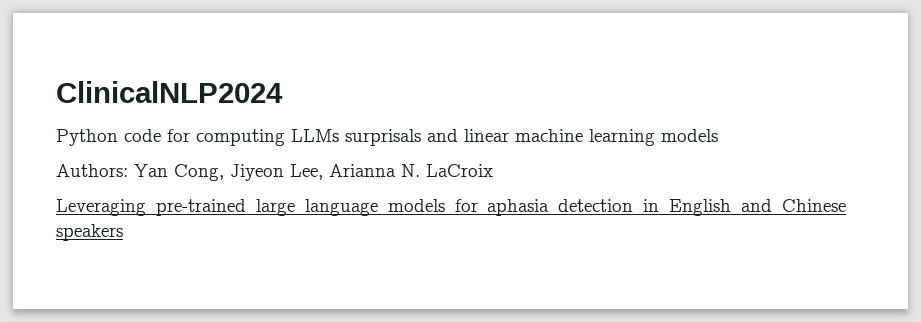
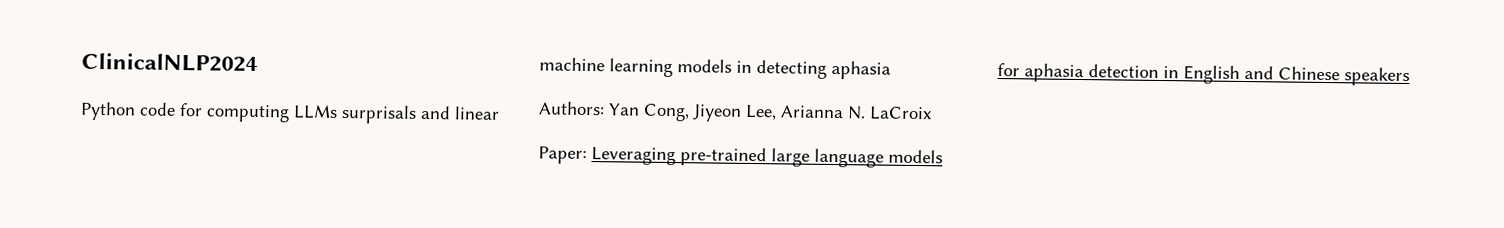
(718, 135) none -> [736,60,891,80] in detecting aphasia
(493, 170) none -> [538,146,587,164] Paper:

